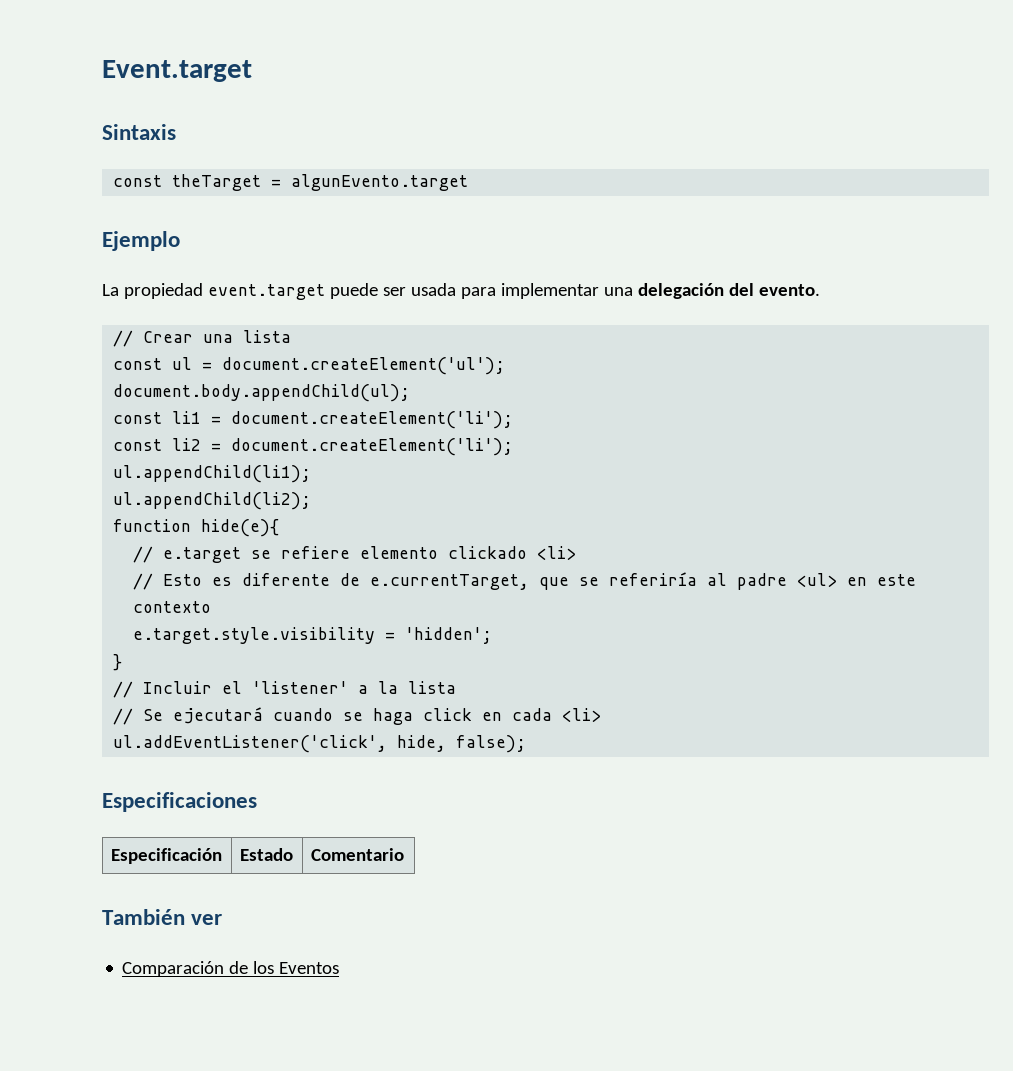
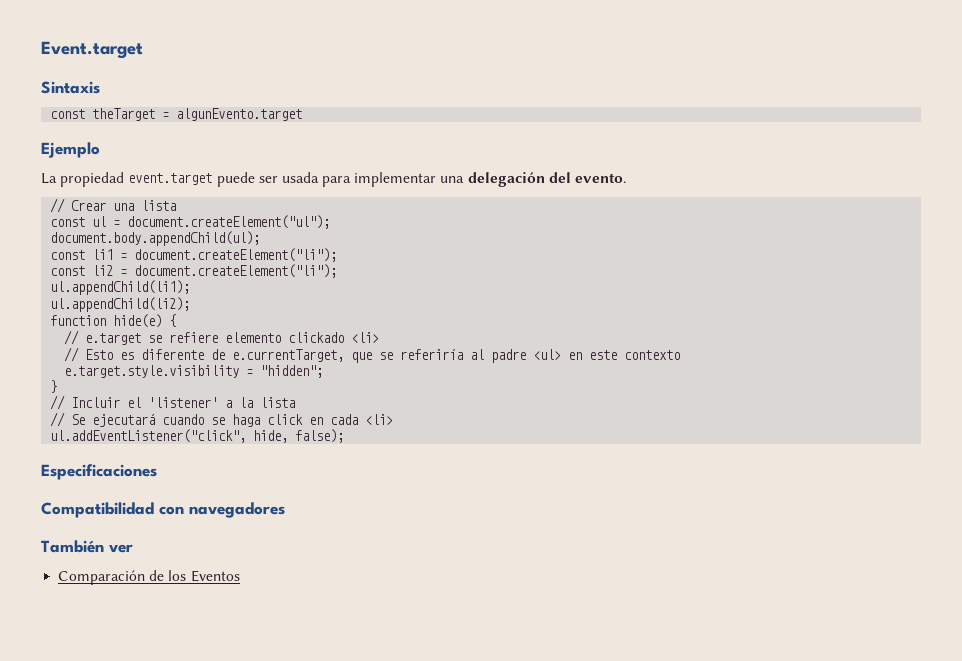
[222,357,506,375] document.createElement('ul'); -> [127,215,331,229] document.createElement("ul");
[231,411,514,429] document.createElement('li'); -> [134,248,338,262] document.createElement("li");
[231,438,514,456] document.createElement('li'); -> [134,264,338,278] document.createElement("li");
[201,519,280,537] hide(e){ -> [113,314,177,328] hide(e) {
[405,627,493,644] 'hidden'; -> [260,365,324,378] "hidden";
[113,735,388,753] ul.addEventListener('click', -> [50,429,247,443] ul.addEventListener("click",
[110,848,222,864] [239,848,293,861] [310,848,404,861] // Especificación | Estado | Comentario -> [41,502,285,518] // Compatibilidad con navegadores

